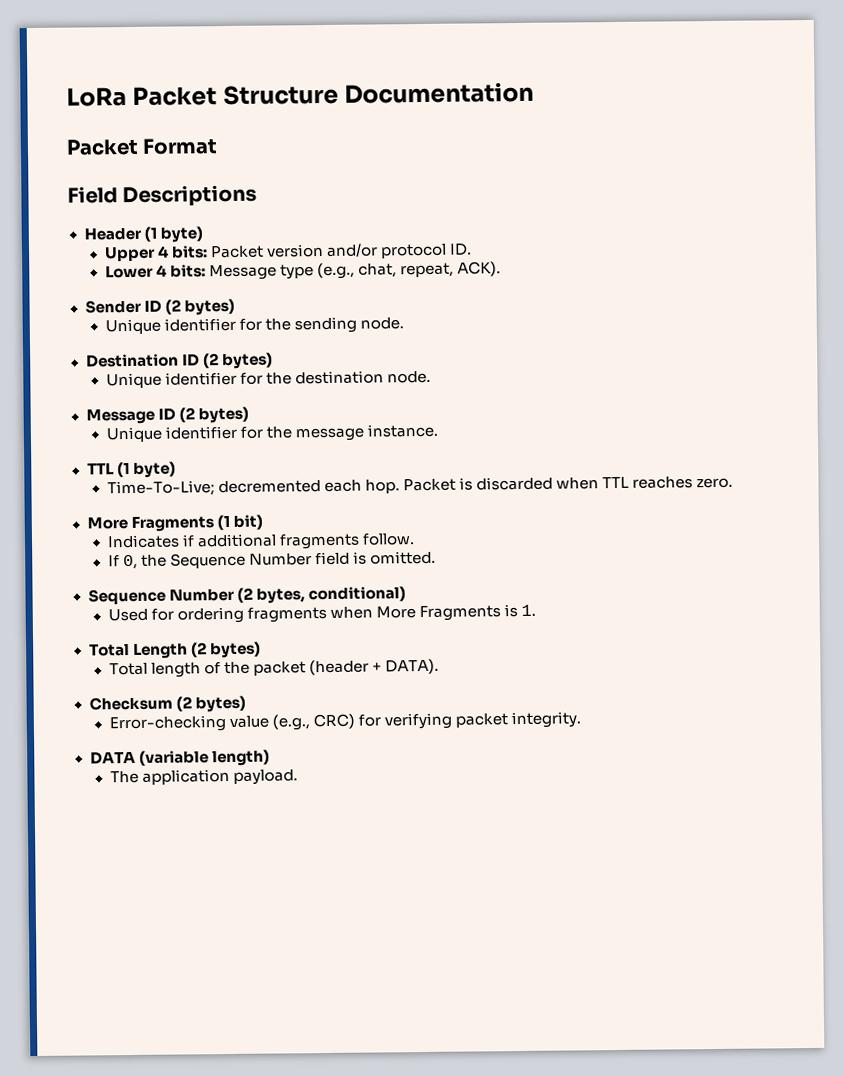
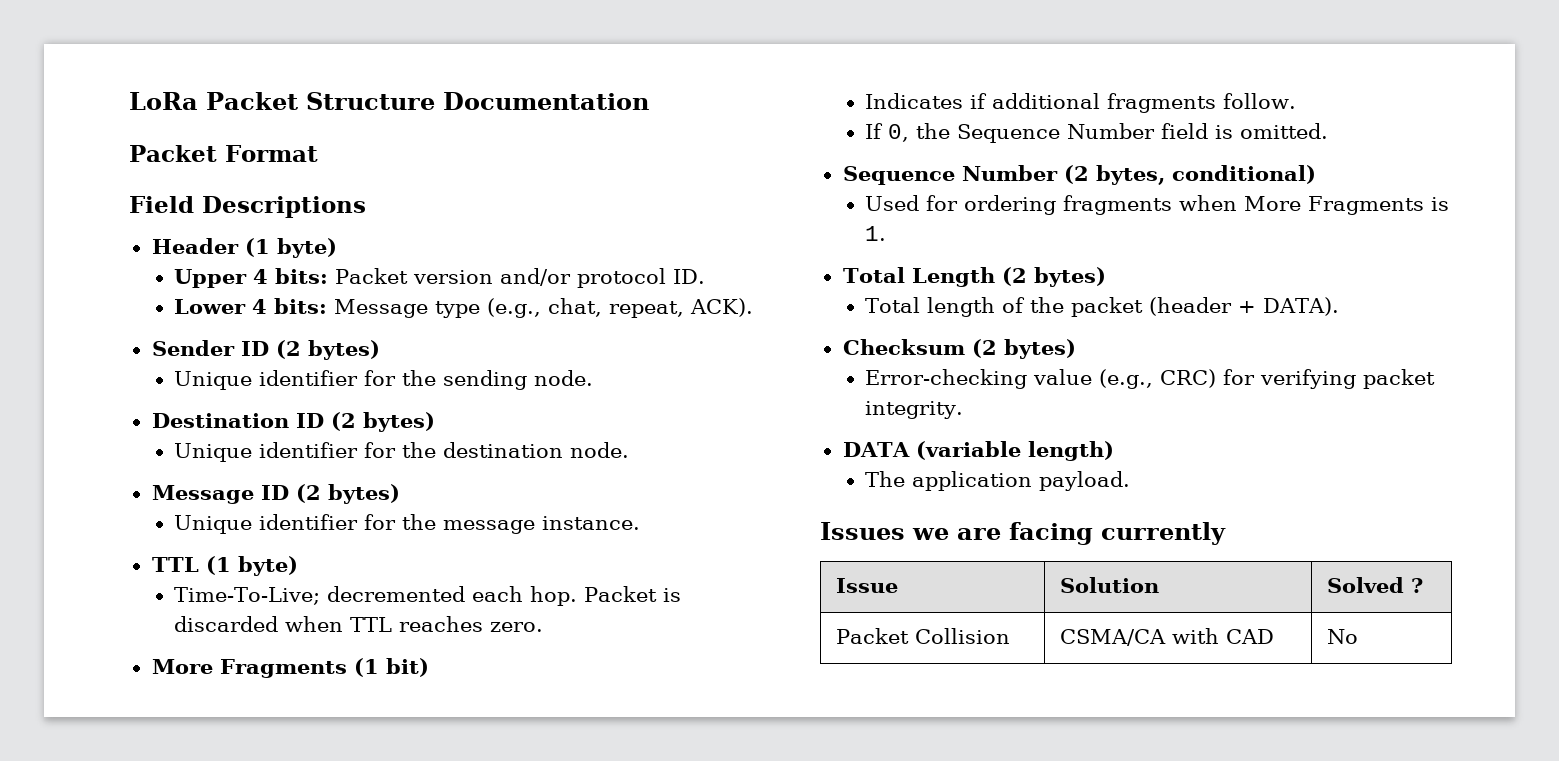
(298, 777) none -> [820,522,1226,545] [836,578,899,593] [1060,577,1160,593] [1327,577,1424,593] [836,628,1011,644] [1060,628,1275,646] [1327,629,1359,644] // Issues we are facing currently // Issue | Solution | Solved ? // Packet Collision | CSMA/CA with CAD | No

